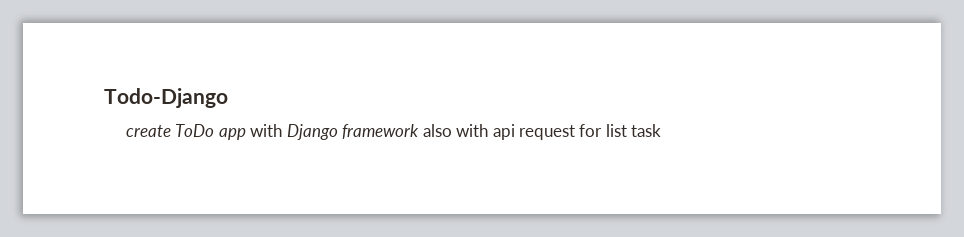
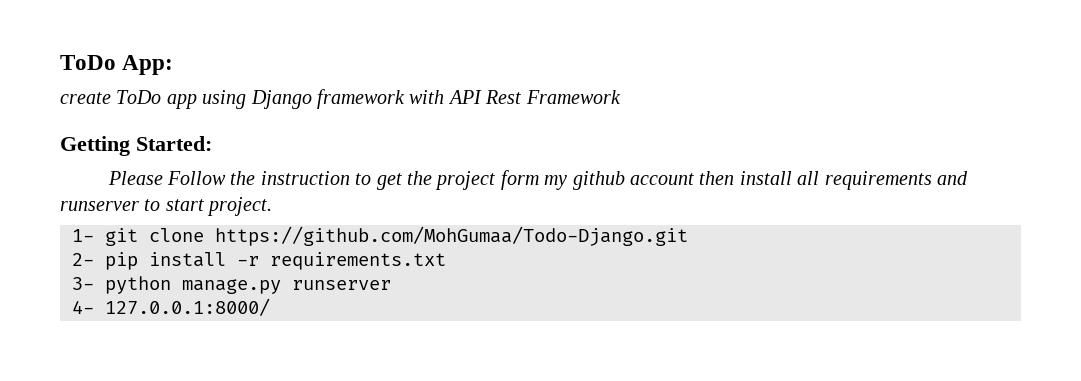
[104,88,228,108] Todo-Django -> [60,55,174,75] ToDo App:
[250,124,283,137] with -> [202,90,247,109] using
[422,124,662,140] also with api request for list task -> [409,90,621,104] [60,136,212,156] [107,170,968,190] [60,197,273,216] [72,226,688,246] [72,252,446,270] [72,276,391,294] [72,298,270,316] with API Rest Framework // Getting Started: // Please Follow the instruction to get the project form my github account then install all requirements and runserver to start project. // 1- git clone https://github.com/MohGumaa/Todo-Django.git // 2- pip install -r requirements.txt // 3- python manage.py runserver // 4- 127.0.0.1:8000/

